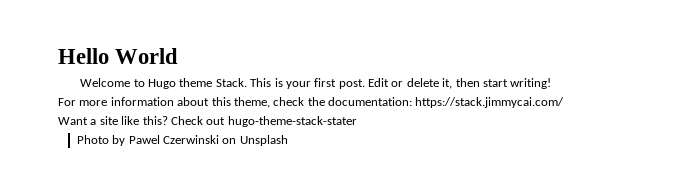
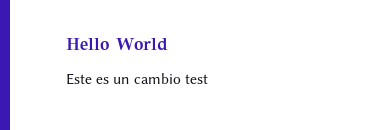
[80,78,552,89] [58,97,565,108] [58,116,357,127] [76,135,288,146] Welcome to Hugo theme Stack. This is your first post. Edit or delete it, then start writing! // For more information about this theme, check the documentation: https://stack.jimmycai.com/ // Want a site like this? Check out hugo-theme-stack-stater // Photo by Pawel Czerwinski on Unsplash -> [66,73,208,85] Este es un cambio test

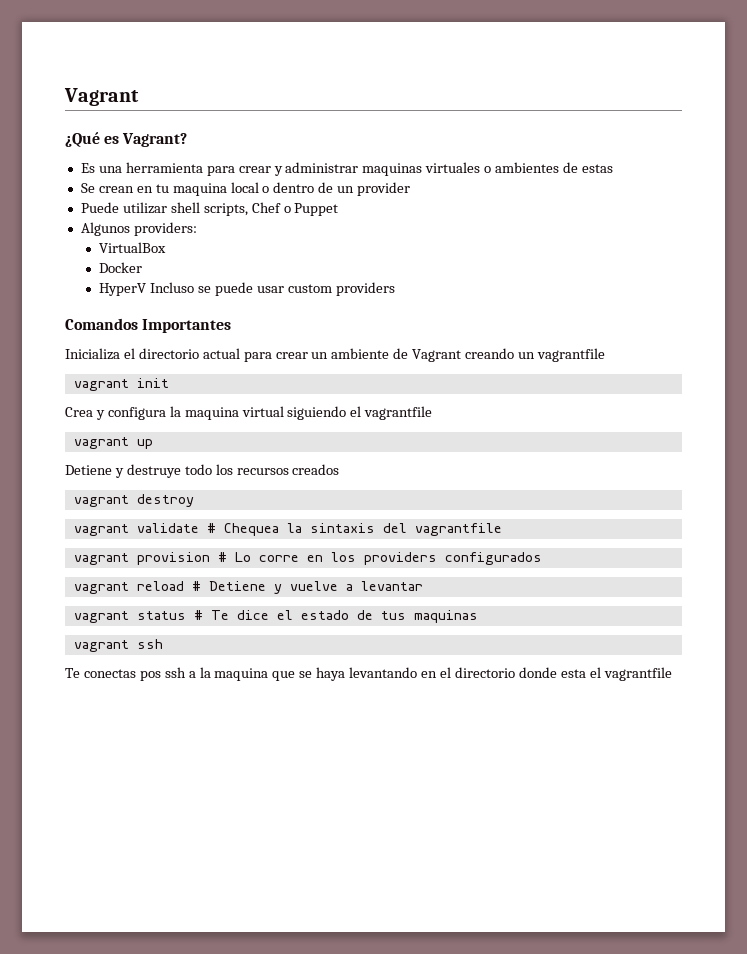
[66,38,168,51] [66,73,208,85] Hello World // Este es un cambio test -> [64,88,139,106] [65,132,188,147] [80,162,613,176] [80,182,411,196] [80,202,339,216] [80,222,197,236] [99,242,167,253] [99,262,143,273] [99,282,395,296] [65,318,232,333] [65,348,605,362] [73,378,169,391] [65,406,433,420] [73,437,153,449] [65,464,340,478] [73,494,194,507] [73,523,502,536] [73,552,542,565] [73,581,423,594] [73,610,478,623] [73,639,163,652] [65,667,672,681] Vagrant // ¿Qué es Vagrant? // Es una herramienta para crear y administrar maquinas virtuales o ambientes de estas // Se crean en tu maquina local o dentro de un provider // Puede utilizar shell scripts, Chef o Puppet // Algunos providers: // VirtualBox // Docker // HyperV Incluso se puede usar custom providers // Comandos Importantes // Inicializa el directorio actual para crear un ambiente de Vagrant creando un vagrantfile // vagrant init // Crea y configura la maquina virtual siguiendo el vagrantfile // vagrant up // Detiene y destruye todo los recursos creados // vagrant destroy // vagrant validate # Chequea la sintaxis del vagrantfile // vagrant provision # Lo corre en los providers configurados // vagrant reload # Detiene y vuelve a levantar // vagrant status # Te dice el estado de tus maquinas // vagrant ssh // Te conectas pos ssh a la maquina que se haya levantando en el directorio donde esta el vagrantfile

